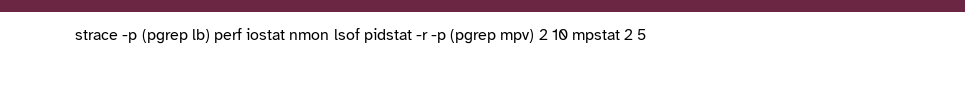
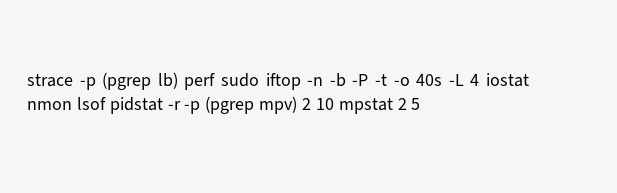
(243, 35) none -> [220,73,480,90] sudo iftop -n -b -P -t -o 40s -L 4

